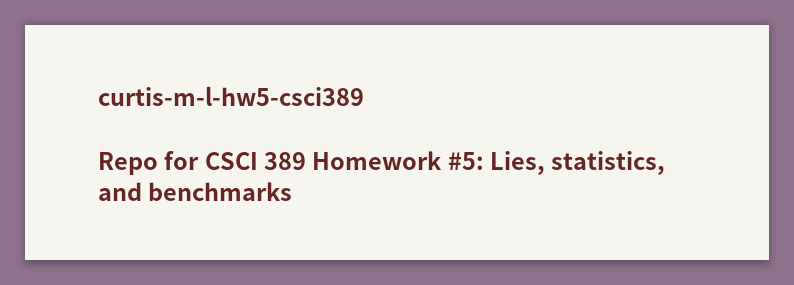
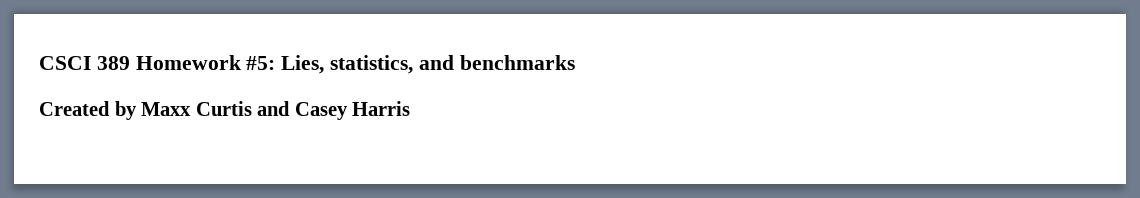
[98,86,364,106] [98,151,200,175] curtis-m-l-hw5-csci389 // Repo for -> (39, 63) none
(293, 191) none -> [39,101,411,120] // Created by Maxx Curtis and Casey Harris

